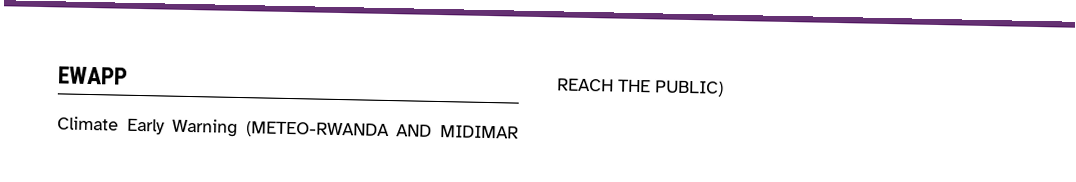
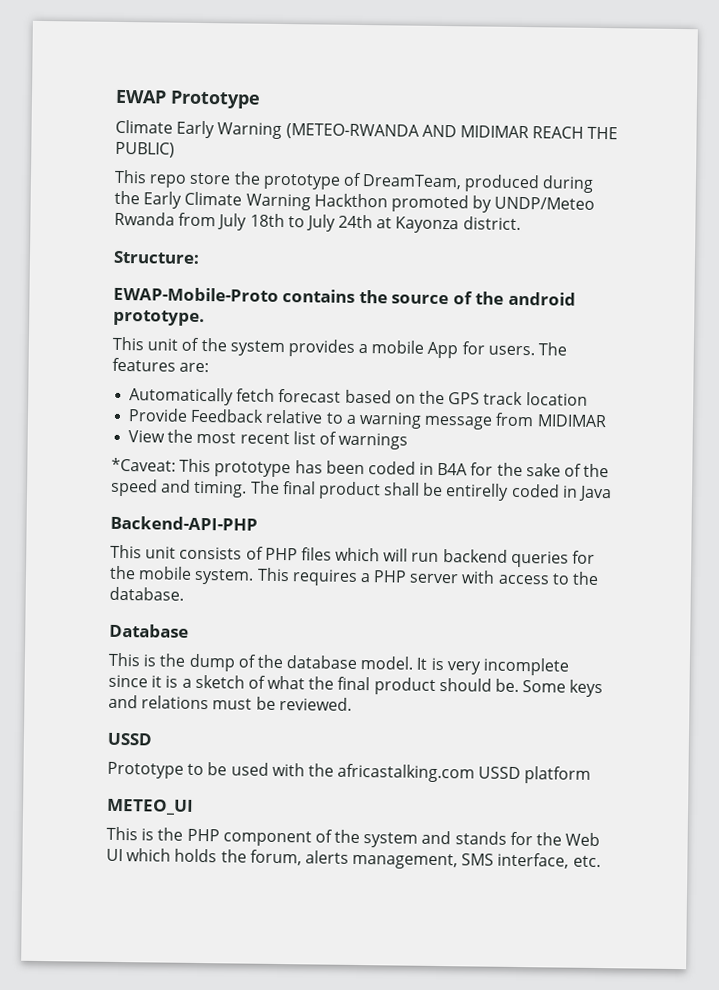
[58,66,128,85] EWAPP -> [115,89,261,109] EWAP Prototype
(724, 88) none -> [114,169,595,193] [114,190,596,213] [114,211,521,234] [113,250,200,264] [113,286,576,306] [113,309,205,327] [112,336,568,359] [112,357,210,373] [129,387,588,406] [128,408,607,430] [128,429,409,450] [111,457,610,478] [110,478,613,502] [110,515,258,531] [110,544,596,568] [109,565,600,586] [109,586,184,601] [109,623,189,638] [108,652,570,676] [108,674,604,698] [108,694,352,711] [107,732,152,746] [107,761,592,784] [106,798,194,815] [106,826,601,848] [106,848,601,870] // This repo store the prototype of DreamTeam, produced during the Early Climate Warning Hackthon promoted by UNDP/Meteo Rwanda from July 18th to July 24th at Kayonza district. // Structure: // EWAP-Mobile-Proto contains the source of the android prototype. // This unit of the system provides a mobile App for users. The features are: // Automatically fetch forecast based on the GPS track location // Provide Feedback relative to a warning message from MIDIMAR // View the most recent list of warnings // *Caveat: This prototype has been coded in B4A for the sake of the speed and timing. The final product shall be entirelly coded in Java // Backend-API-PHP // This unit consists of PHP files which will run backend queries for the mobile system. This requires a PHP server with access to the database. // Database // This is the dump of the database model. It is very incomplete since it is a sketch of what the final product should be. Some keys and relations must be reviewed. // USSD // Prototype to be used with the africastalking.com USSD platform // METEO_UI // This is the PHP component of the system and stands for the Web UI which holds the forum, alerts management, SMS interface, etc.

